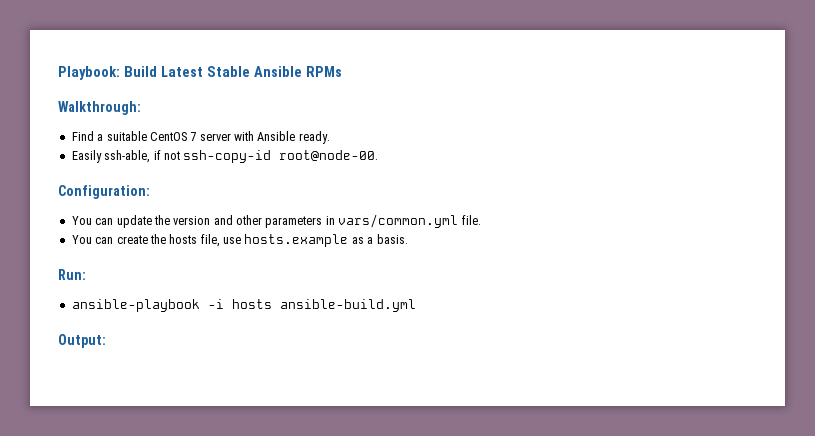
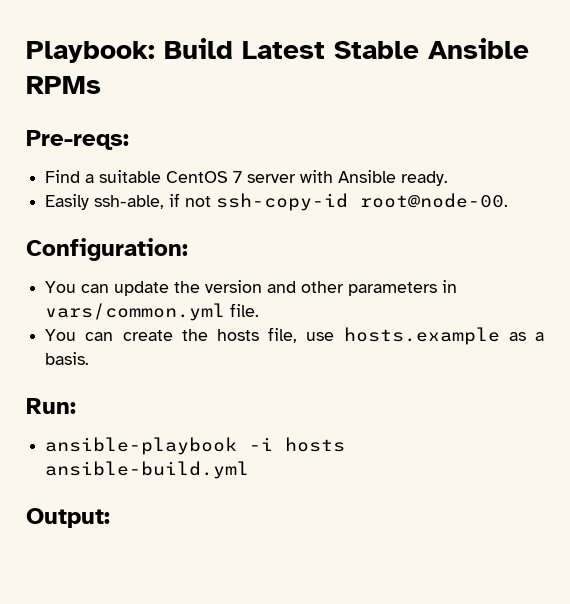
[58,101,141,115] Walkthrough: -> [26,130,129,150] Pre-reqs:

